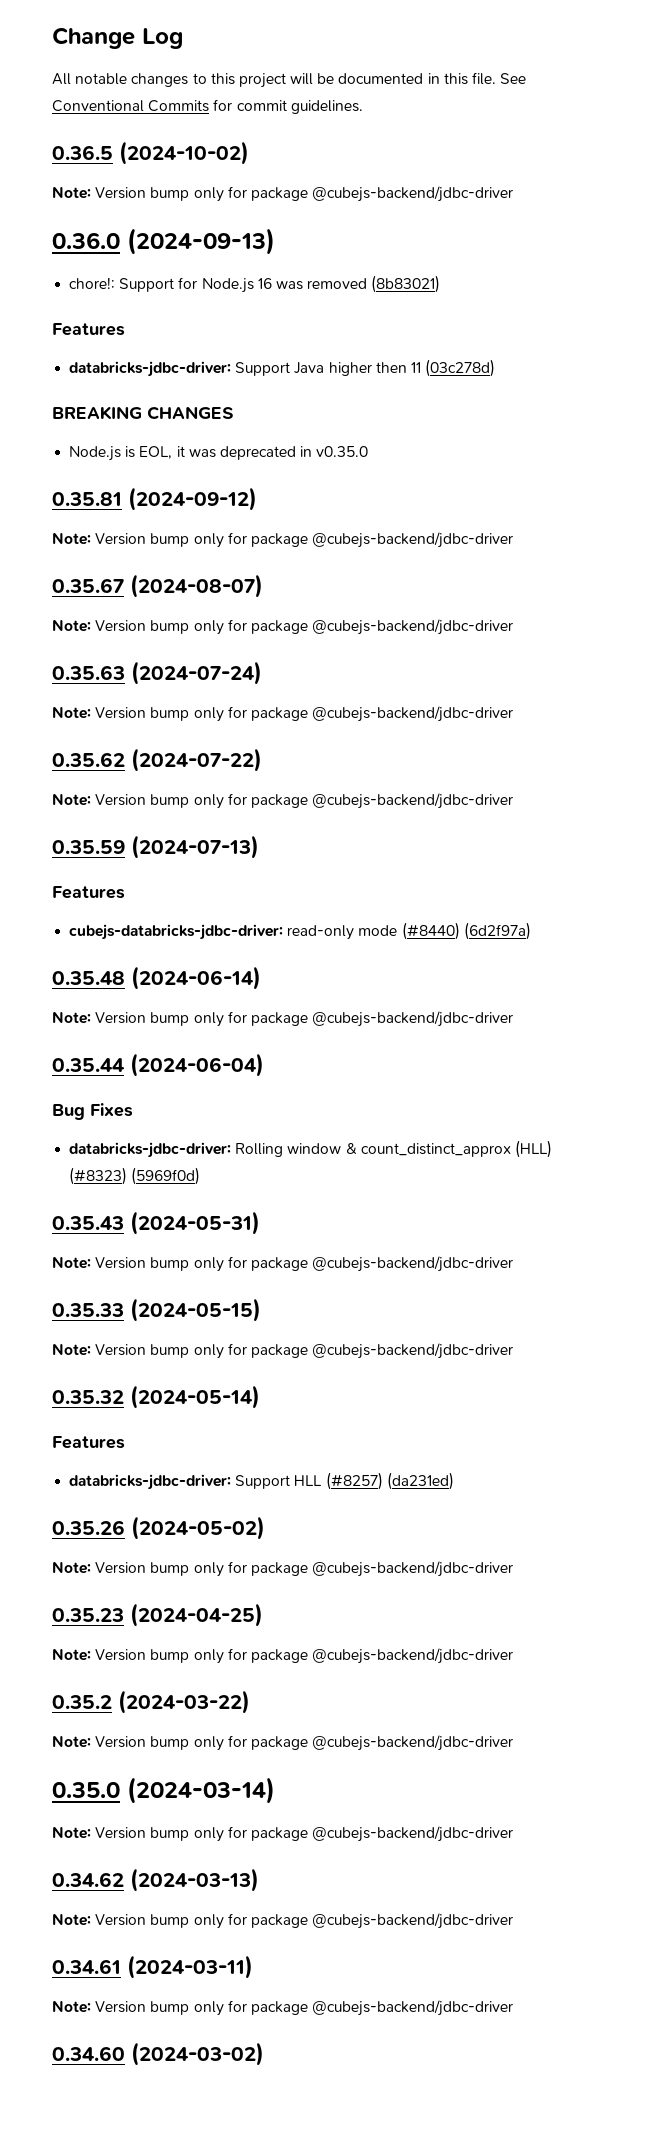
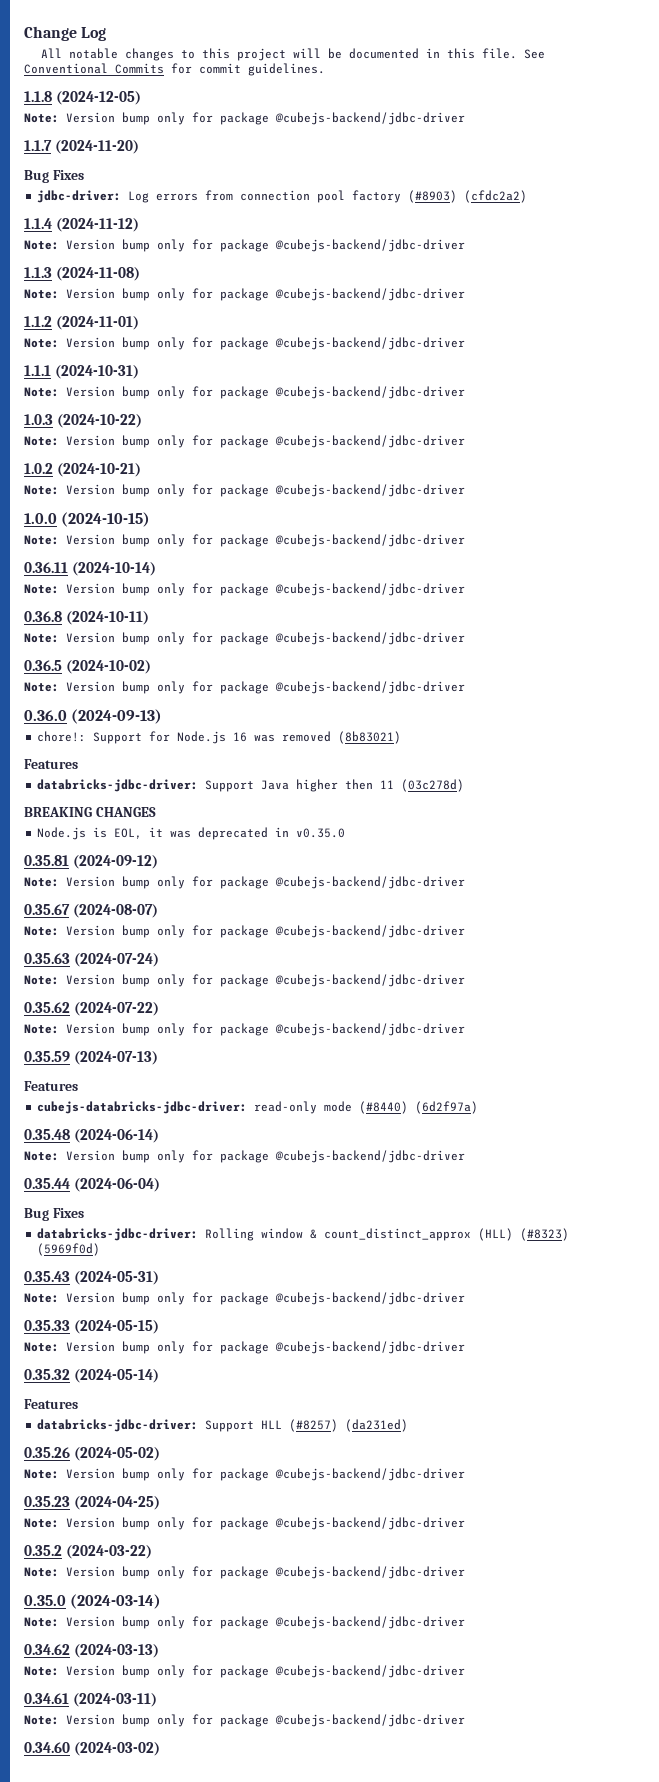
(363, 107) none -> [24,91,141,105] [24,112,465,125] [24,140,139,154] [24,170,84,183] [37,190,528,203] [24,218,139,232] [24,239,465,252] [24,267,140,281] [24,288,465,301] [24,316,139,330] [24,337,465,350] [24,365,139,379] [24,386,465,399] [24,414,142,428] [24,435,465,448] [24,463,141,477] [24,484,465,497] [24,512,151,527] [24,534,465,547] [24,562,156,576] [24,583,465,596] [24,611,149,625] [24,632,465,645] // 1.1.8 (2024-12-05) // Note: Version bump only for package @cubejs-backend/jdbc-driver // 1.1.7 (2024-11-20) // Bug Fixes // jdbc-driver: Log errors from connection pool factory (#8903) (cfdc2a2) // 1.1.4 (2024-11-12) // Note: Version bump only for package @cubejs-backend/jdbc-driver // 1.1.3 (2024-11-08) // Note: Version bump only for package @cubejs-backend/jdbc-driver // 1.1.2 (2024-11-01) // Note: Version bump only for package @cubejs-backend/jdbc-driver // 1.1.1 (2024-10-31) // Note: Version bump only for package @cubejs-backend/jdbc-driver // 1.0.3 (2024-10-22) // Note: Version bump only for package @cubejs-backend/jdbc-driver // 1.0.2 (2024-10-21) // Note: Version bump only for package @cubejs-backend/jdbc-driver // 1.0.0 (2024-10-15) // Note: Version bump only for package @cubejs-backend/jdbc-driver // 0.36.11 (2024-10-14) // Note: Version bump only for package @cubejs-backend/jdbc-driver // 0.36.8 (2024-10-11) // Note: Version bump only for package @cubejs-backend/jdbc-driver

